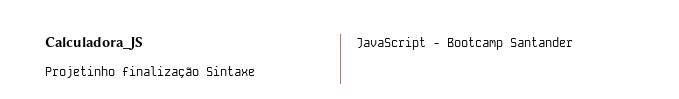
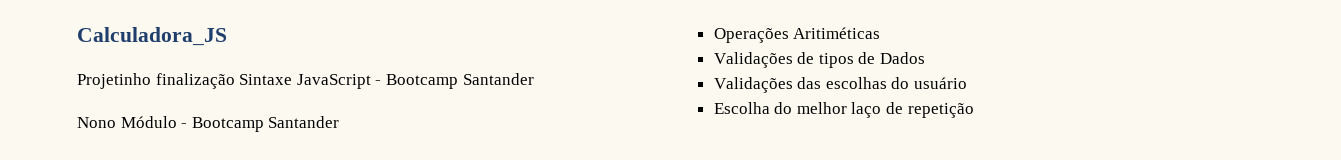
(573, 42) none -> [77,116,340,132] [713,27,881,43] [713,52,926,68] [713,77,968,93] [713,102,974,118] // Nono Módulo - Bootcamp Santander // Operações Aritiméticas // Validações de tipos de Dados // Validações das escolhas do usuário // Escolha do melhor laço de repetição

